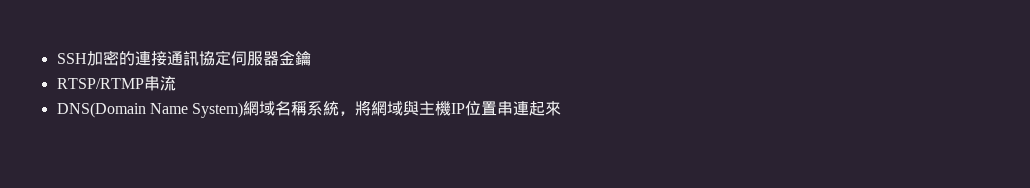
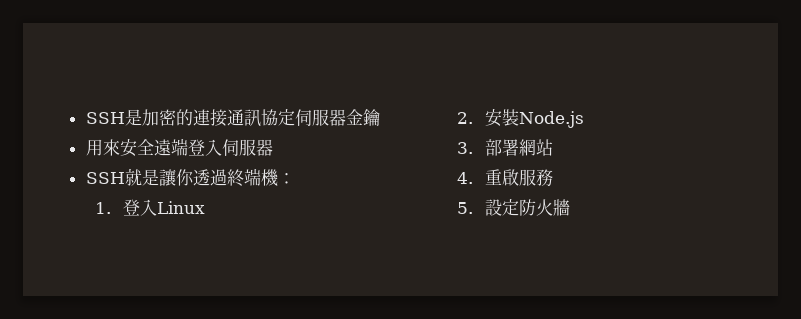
[56,53,87,64] SSH -> [85,109,142,126] SSH是
[56,76,176,91] [56,100,562,118] RTSP/RTMP串流 // DNS(Domain Name System)網域名稱系統，將網域與主機IP位置串連起來 -> [85,138,273,157] [85,168,295,187] [95,199,206,216] [457,109,585,128] [457,139,554,156] [457,169,554,186] [457,199,571,216] 用來安全遠端登入伺服器 // SSH就是讓你透過終端機： // 1.登入Linux // 2.安裝Node.js // 3.部署網站 // 4.重啟服務 // 5.設定防火牆

